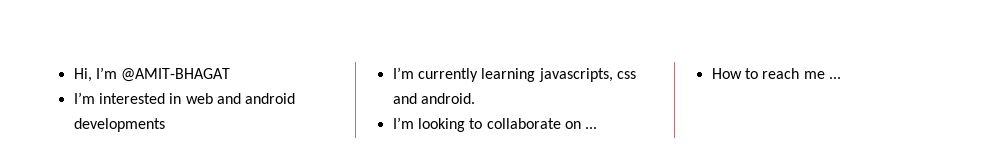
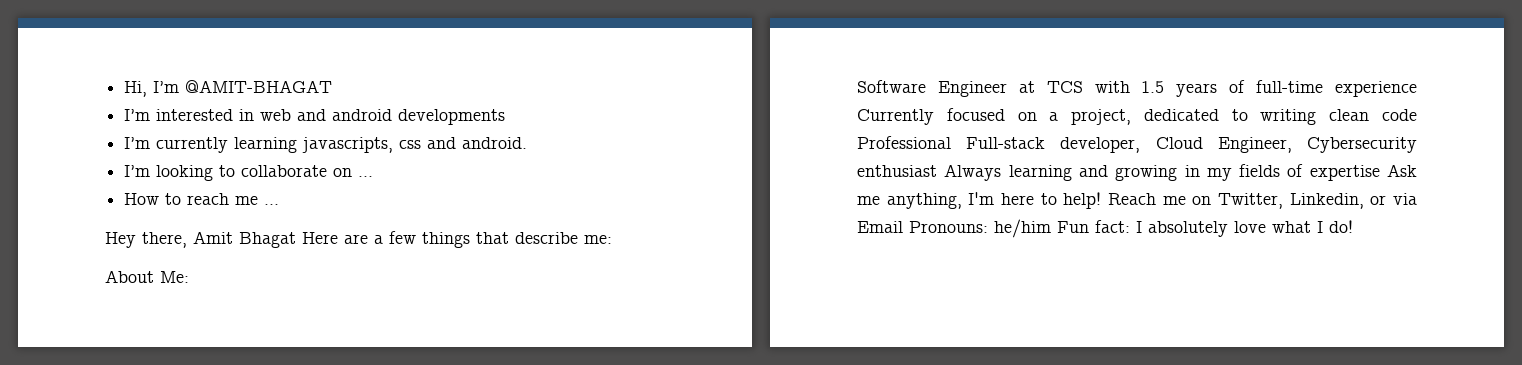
(841, 78) none -> [105,231,612,248] [105,270,189,283] [857,80,1417,97] [857,108,1417,125] [857,136,1417,153] [857,164,1417,181] [857,192,1417,209] [857,219,1353,238] // Hey there, Amit Bhagat Here are a few things that describe me: // About Me: // Software Engineer at TCS with 1.5 years of full-time experience Currently focused on a project, dedicated to writing clean code Professional Full-stack developer, Cloud Engineer, Cybersecurity enthusiast Always learning and growing in my fields of expertise Ask me anything, I'm here to help! Reach me on Twitter, Linkedin, or via Email Pronouns: he/him Fun fact: I absolutely love what I do!

